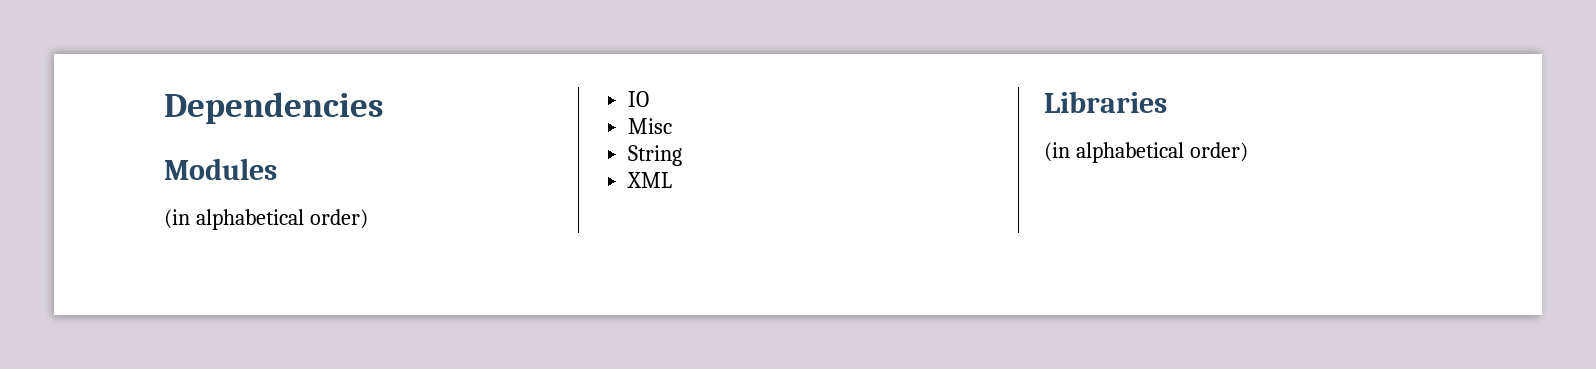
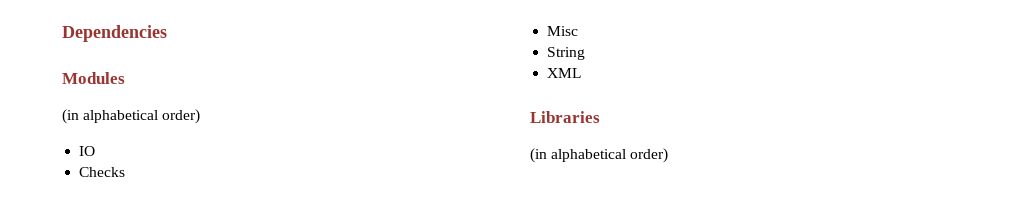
(650, 99) none -> [79,167,126,177] // Checks

